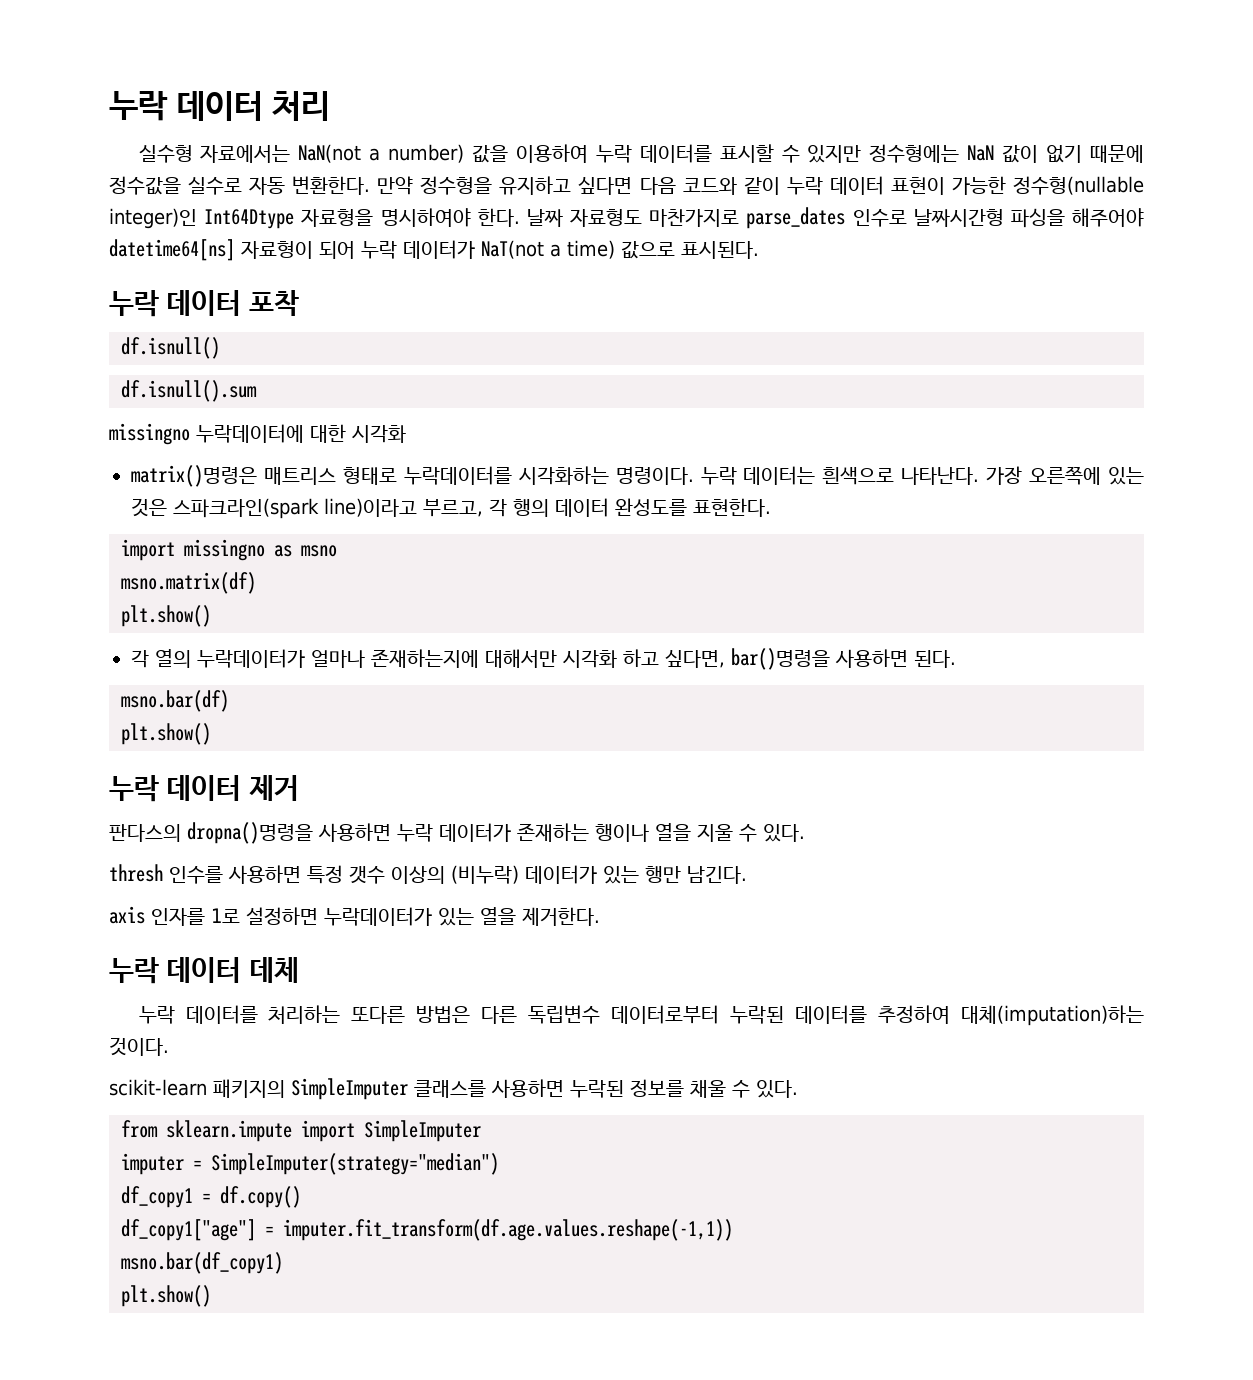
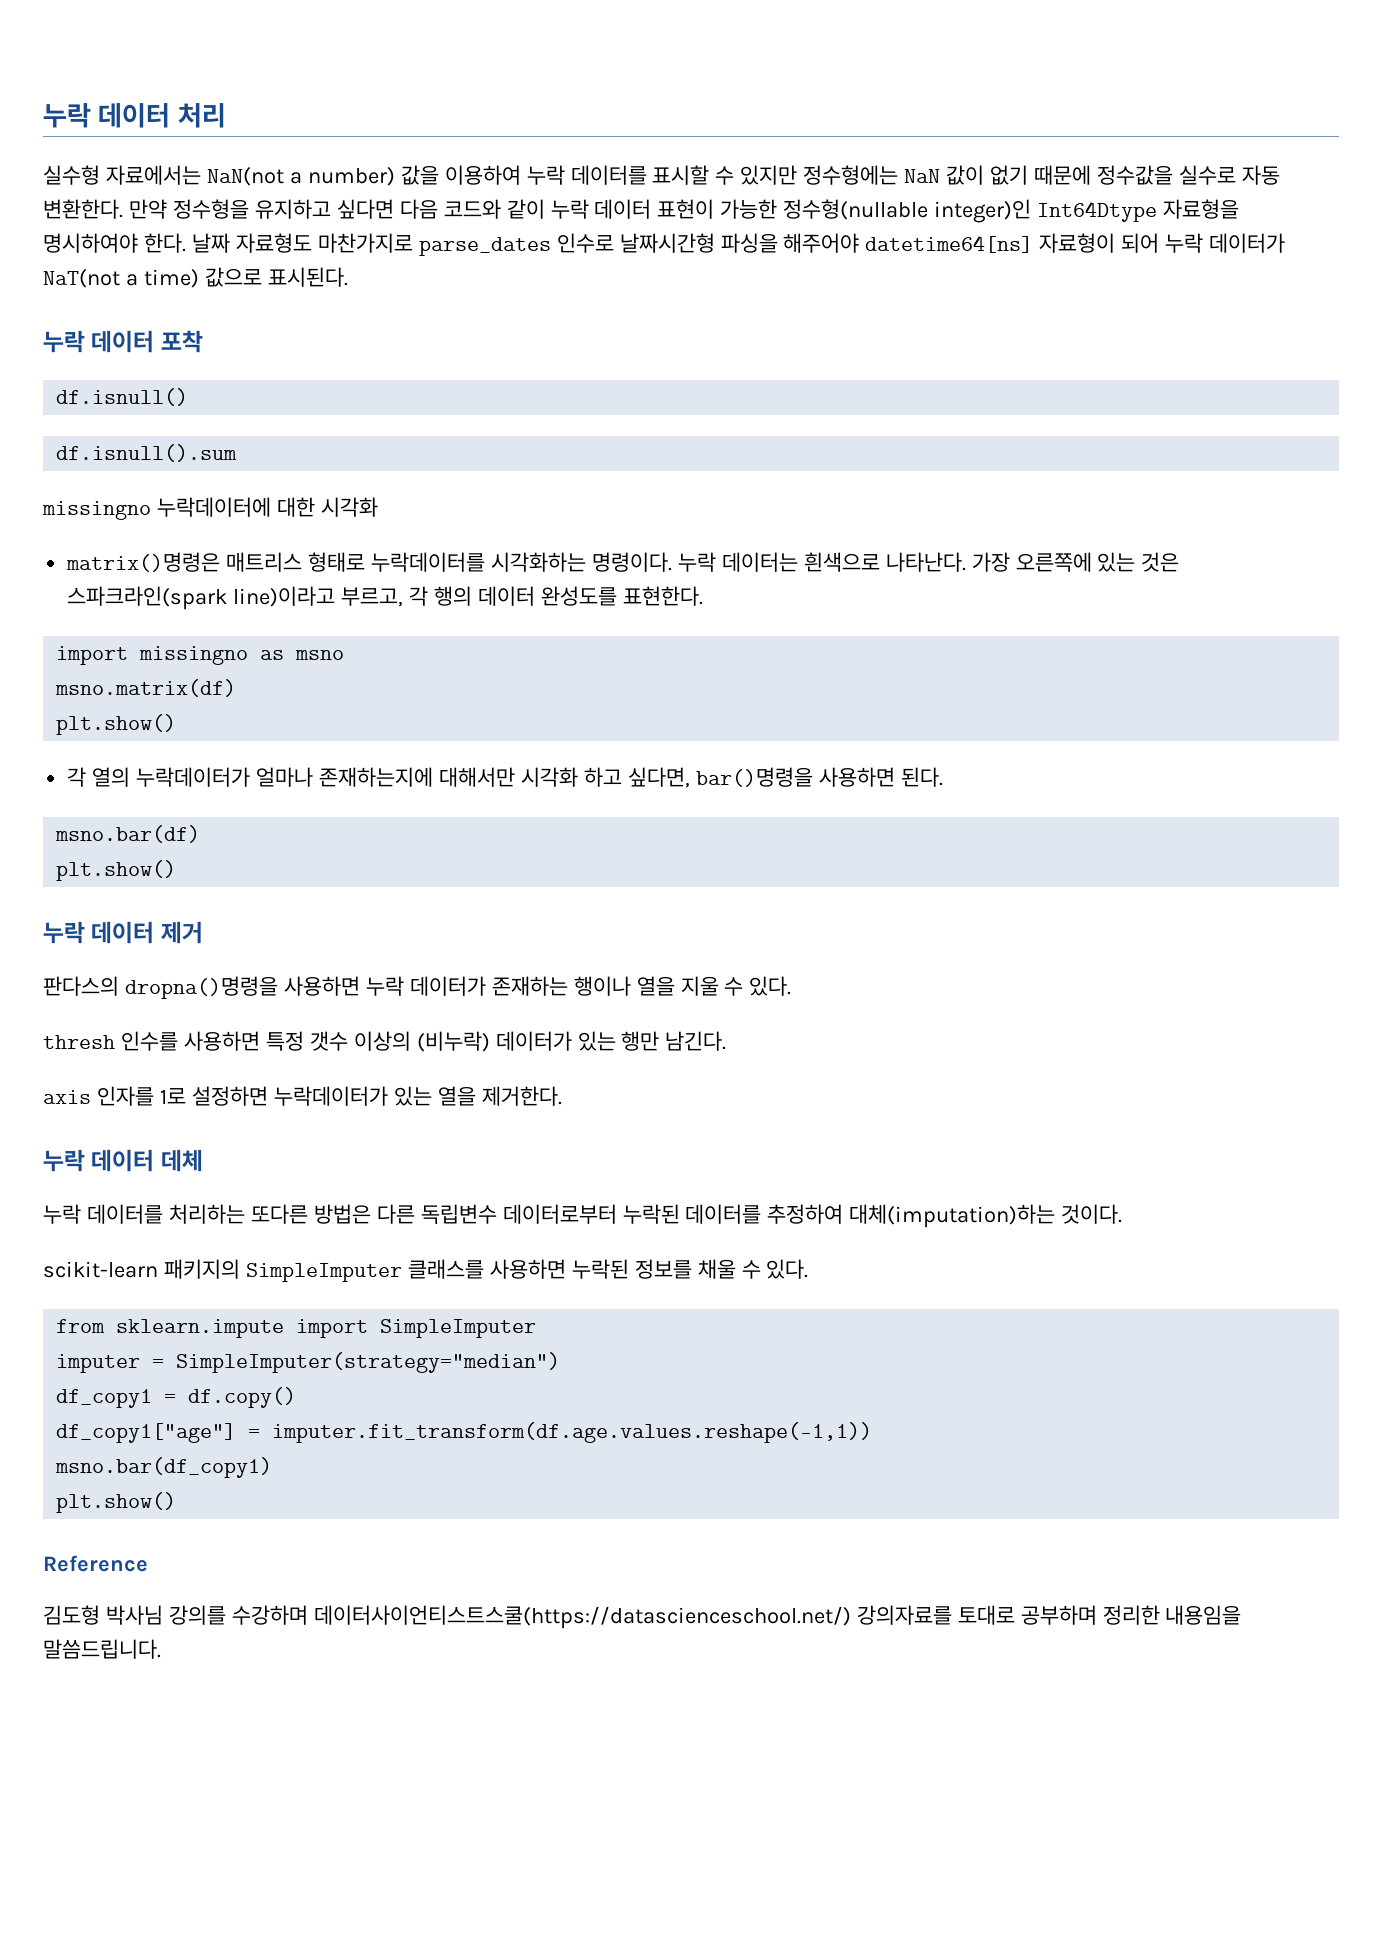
(211, 1296) none -> [43,1555,148,1572] [43,1605,1242,1629] [43,1639,161,1659] // Reference // 김도형 박사님 강의를 수강하며 데이터사이언티스트스쿨(https://datascienceschool.net/) 강의자료를 토대로 공부하며 정리한 내용임을 말씀드립니다.

